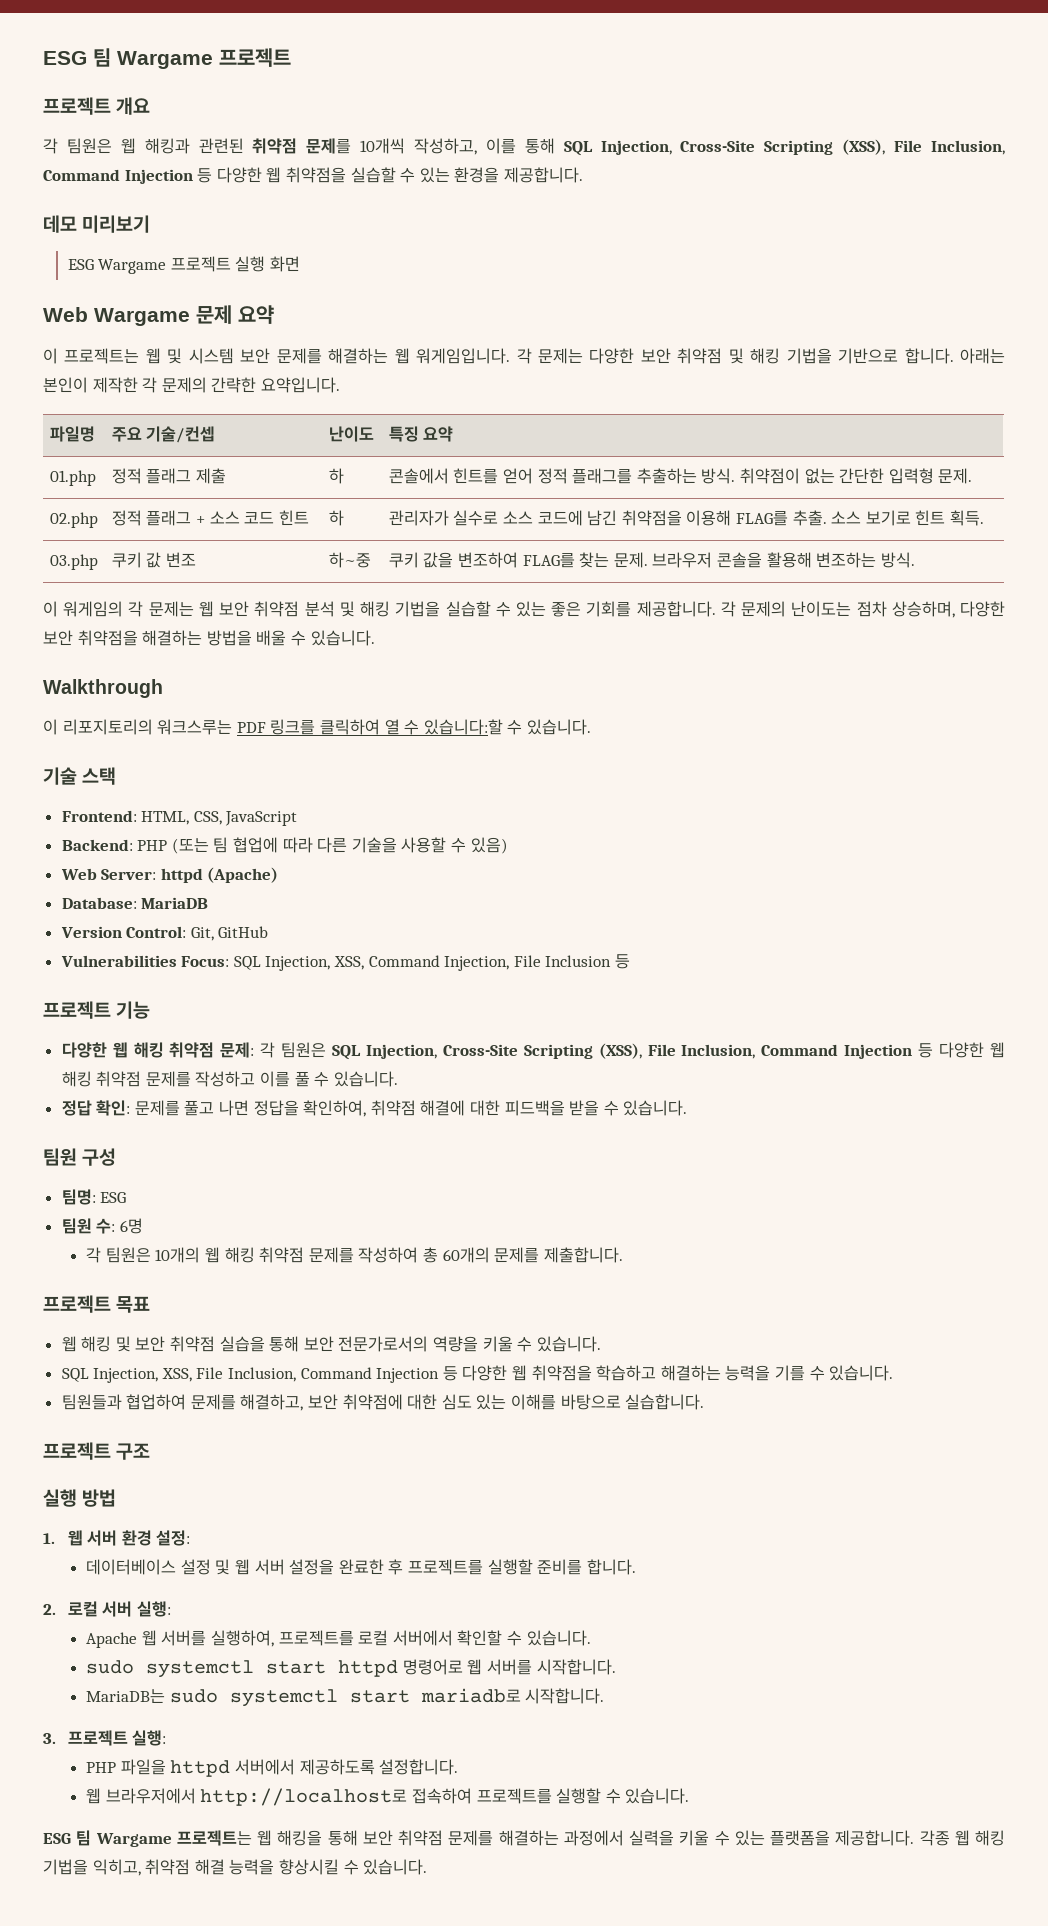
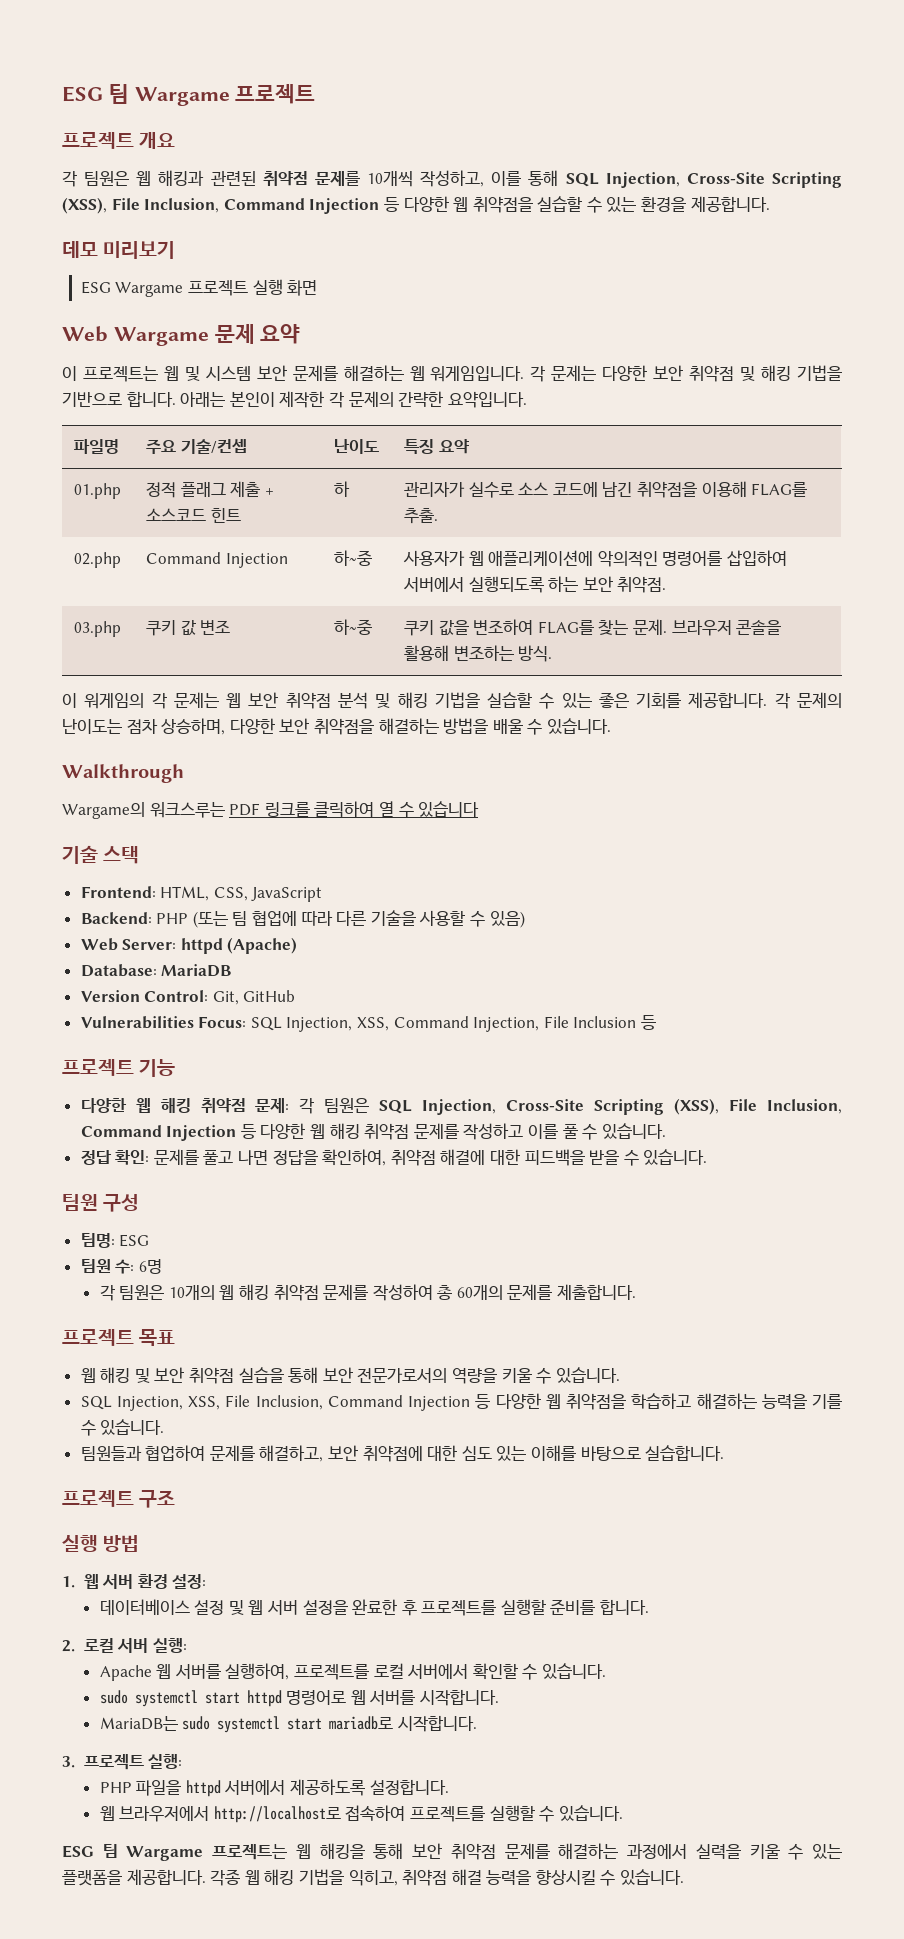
[328,468,344,484] [388,468,973,484] [49,512,98,528] [111,510,275,526] | 하 | 콘솔에서 힌트를 얻어 정적 플래그를 추출하는 방식. 취약점이 없는 간단한 입력형 문제. // 02.php | 정적 플래그 + 소스 코드 -> [264,488,274,495] [146,508,207,521] + 소스코드
[831,510,984,526] 소스 보기로 힌트 획득. -> [74,552,122,568] [146,552,288,568] [334,550,373,566] [403,550,788,567] [403,576,667,593] // 02.php | Command Injection | 하~중 | 사용자가 웹 애플리케이션에 악의적인 명령어를 삽입하여 서버에서 실행되도록 하는 보안 취약점.
[43,719,153,735] 이 리포지토리의 -> [62,802,145,819] Wargame의
[423,719,591,735] 있습니다:할 수 있습니다. -> [418,801,480,817] 있습니다

